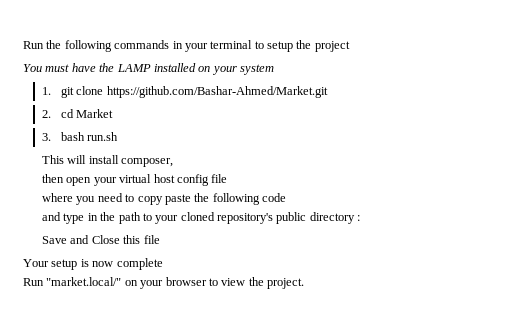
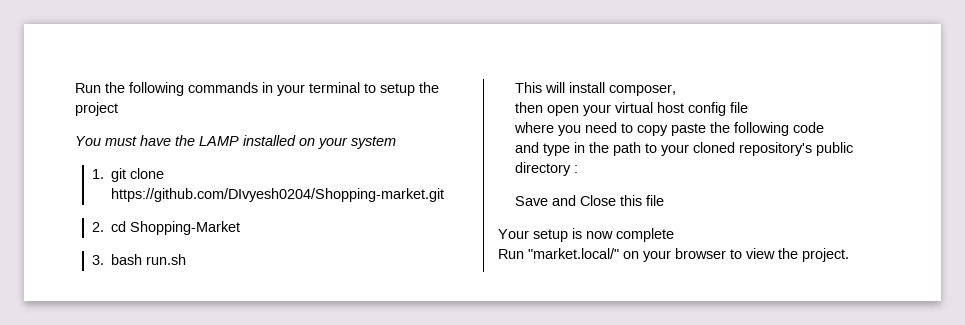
[106,86,328,98] https://github.com/Bashar-Ahmed/Market.git -> [110,188,444,202] https://github.com/DIvyesh0204/Shopping-market.git
[76,109,114,118] Market -> [129,221,240,235] Shopping-Market

